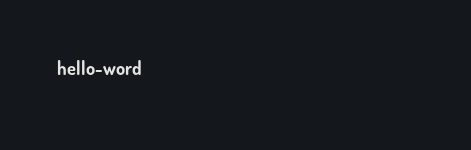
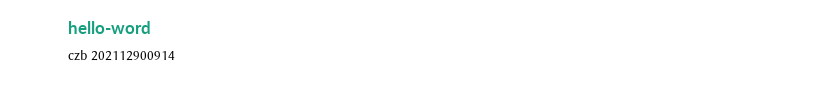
(142, 67) none -> [68,50,175,61] // czb 202112900914

